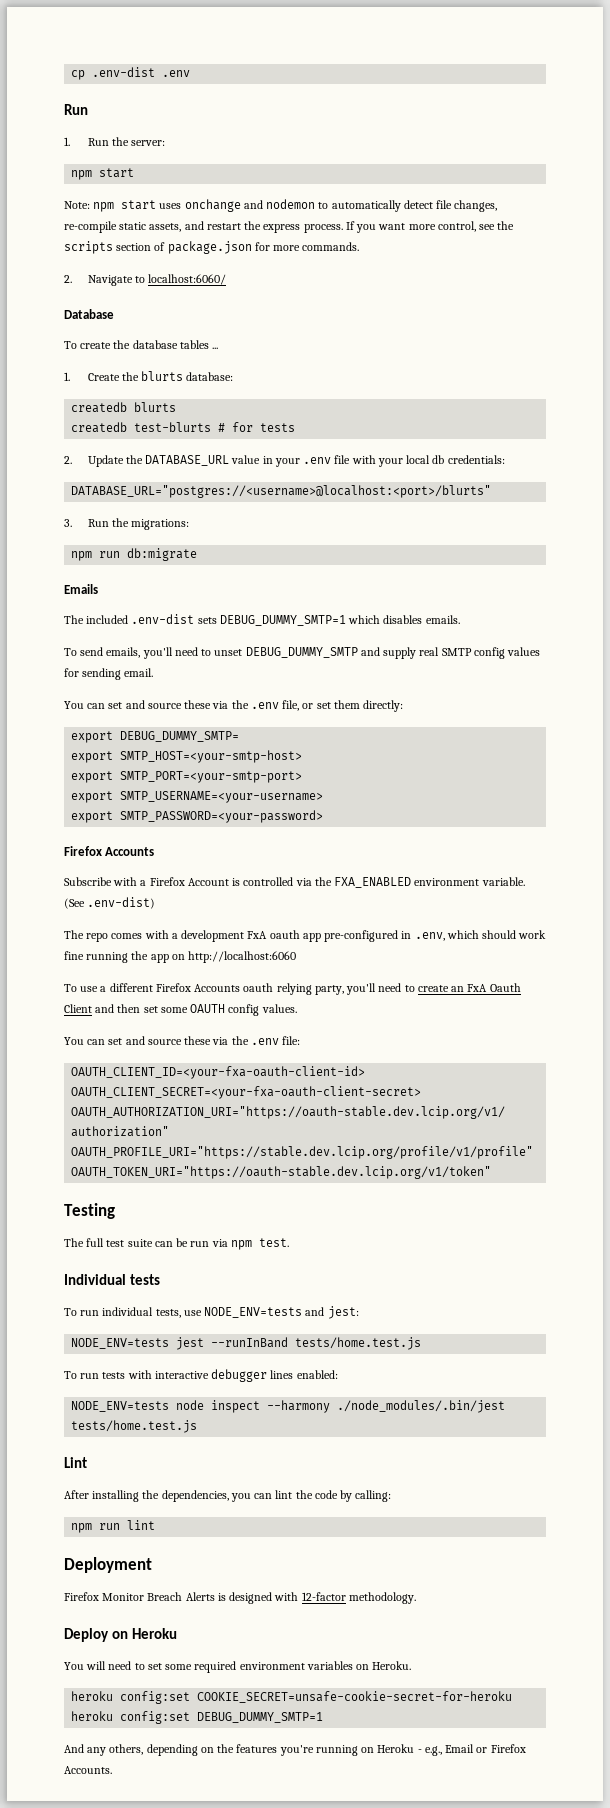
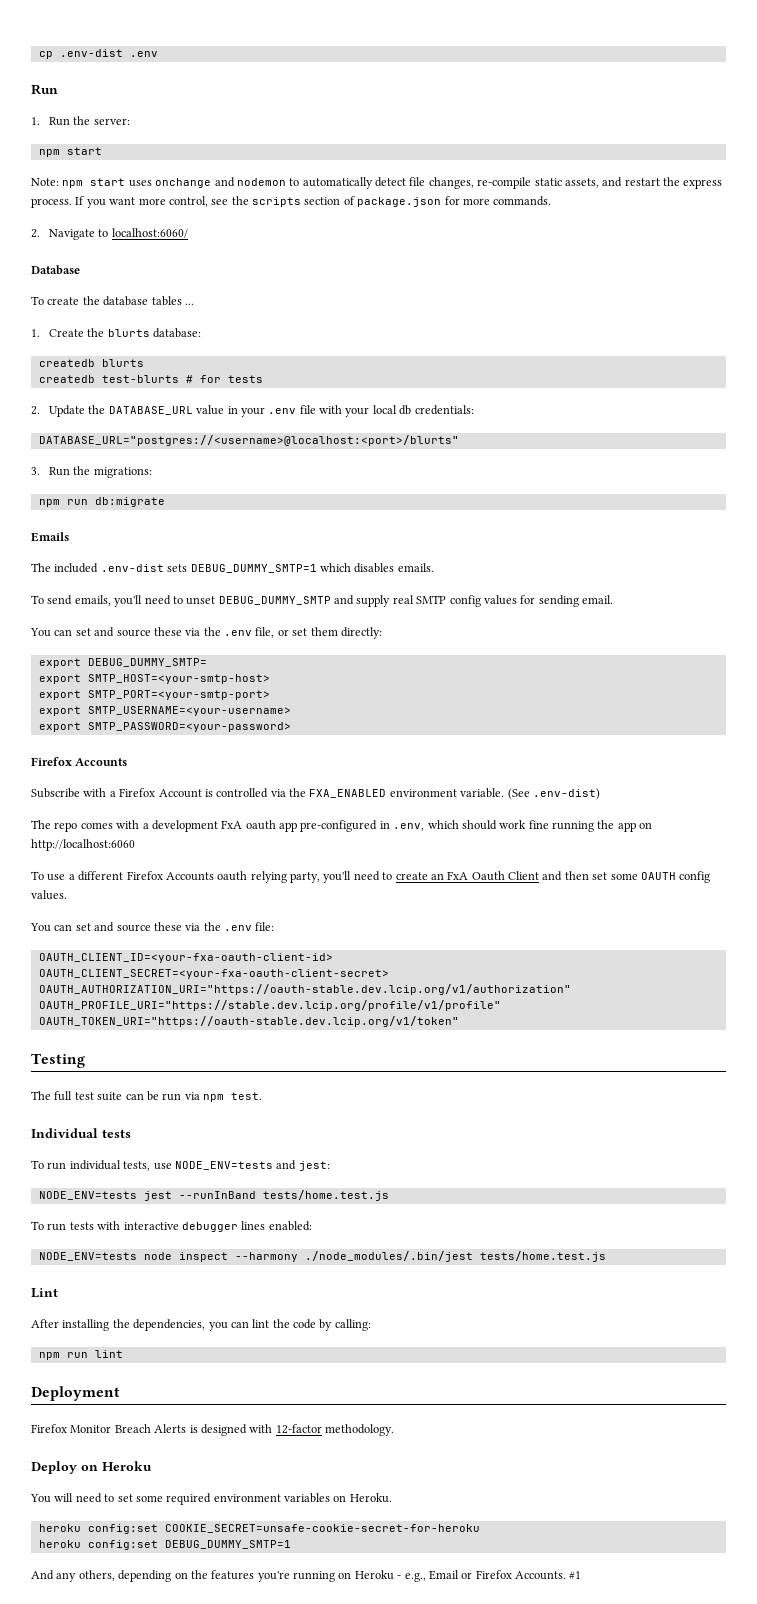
(112, 1770) none -> [569,1571,582,1579] #1

